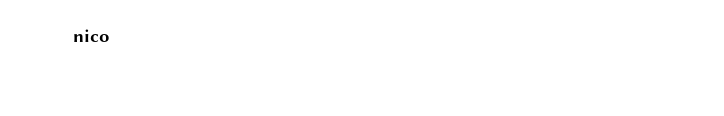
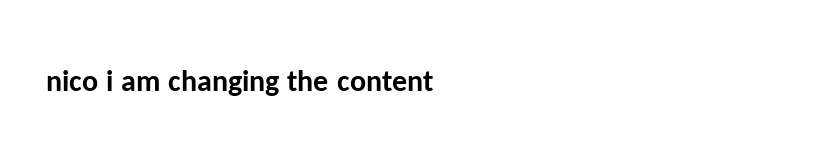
(109, 35) none -> [106,70,433,96] i am changing the content

